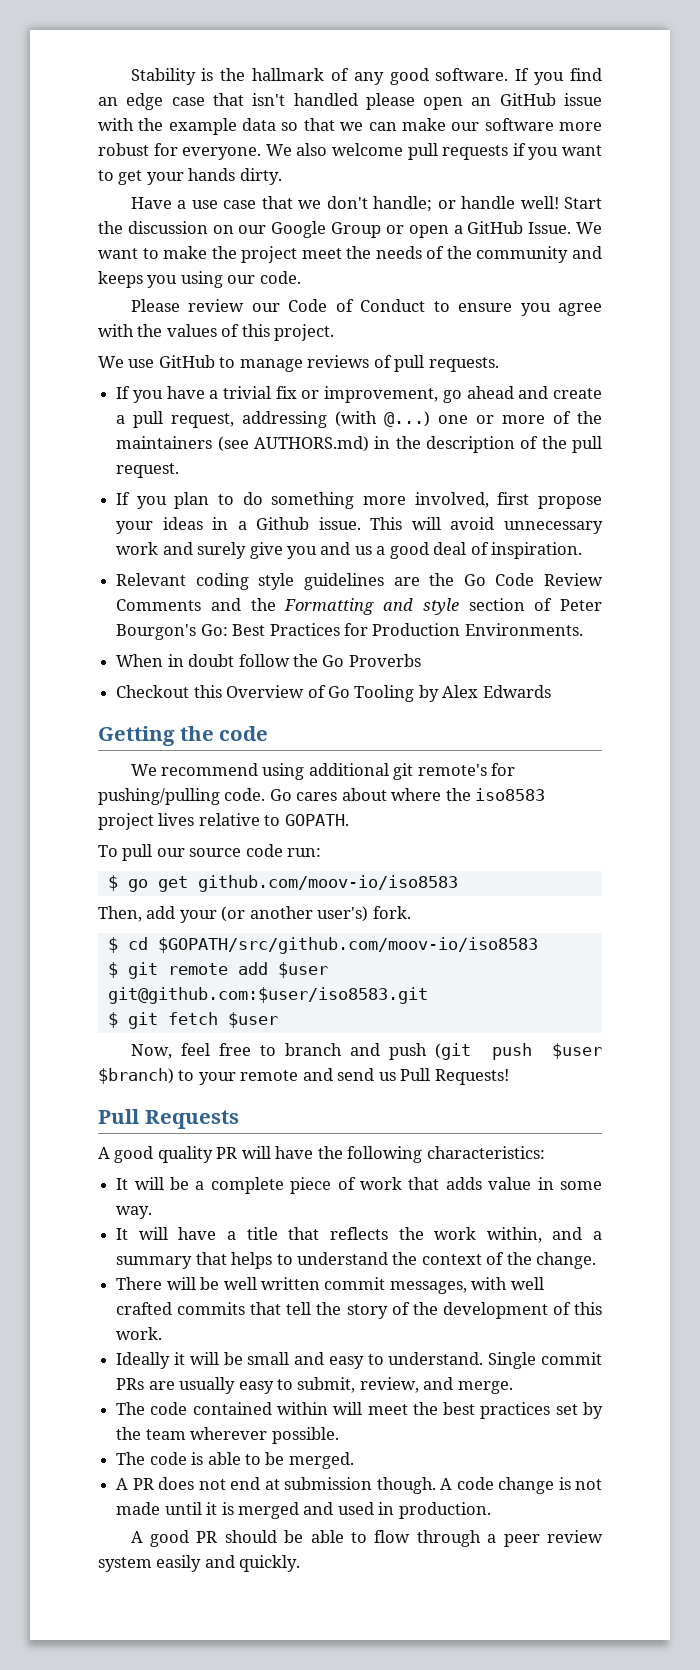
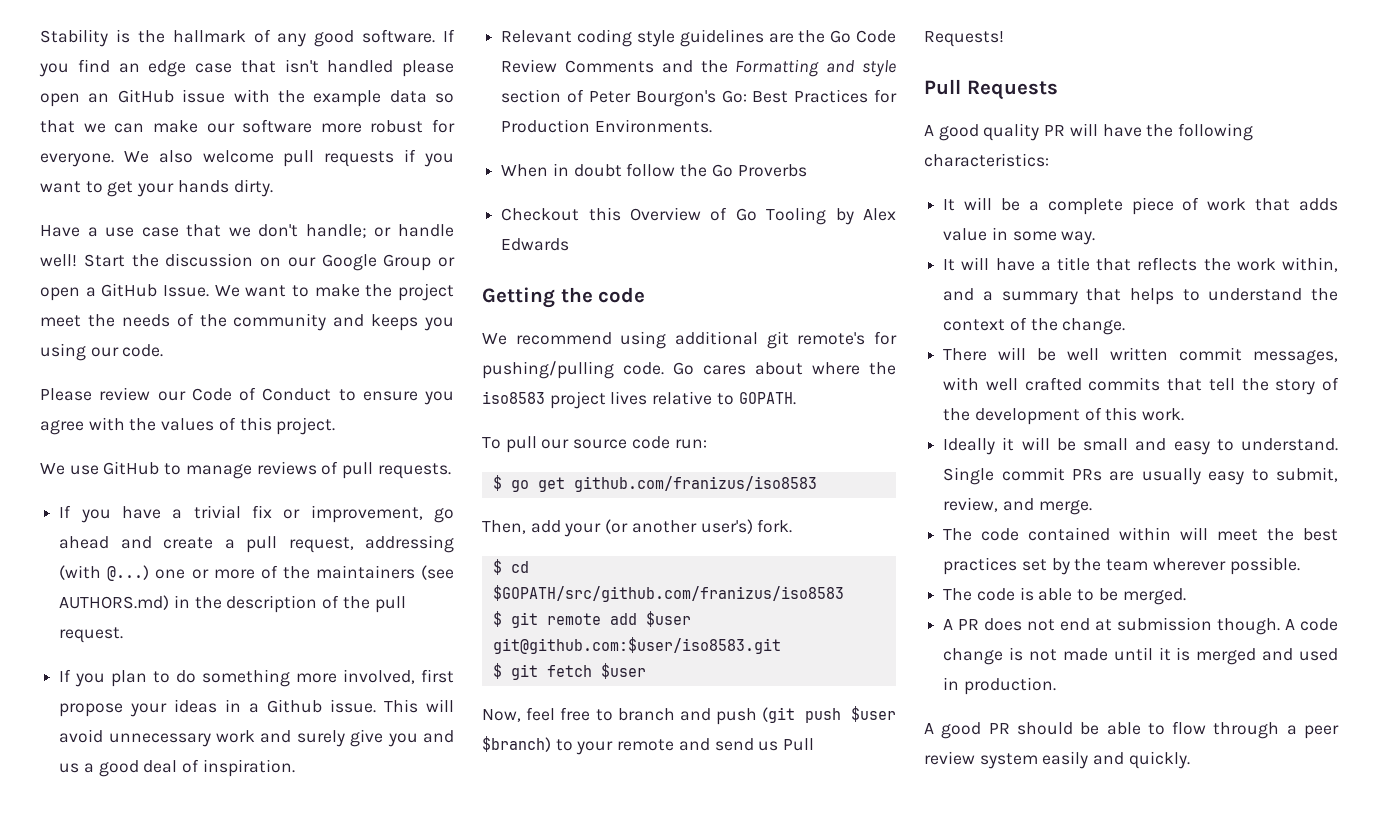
[197,875,458,892] github.com/moov-io/iso8583 -> [573,476,817,492] github.com/franizus/iso8583
[157,937,538,954] $GOPATH/src/github.com/moov-io/iso8583 -> [492,585,844,602] $GOPATH/src/github.com/franizus/iso8583

